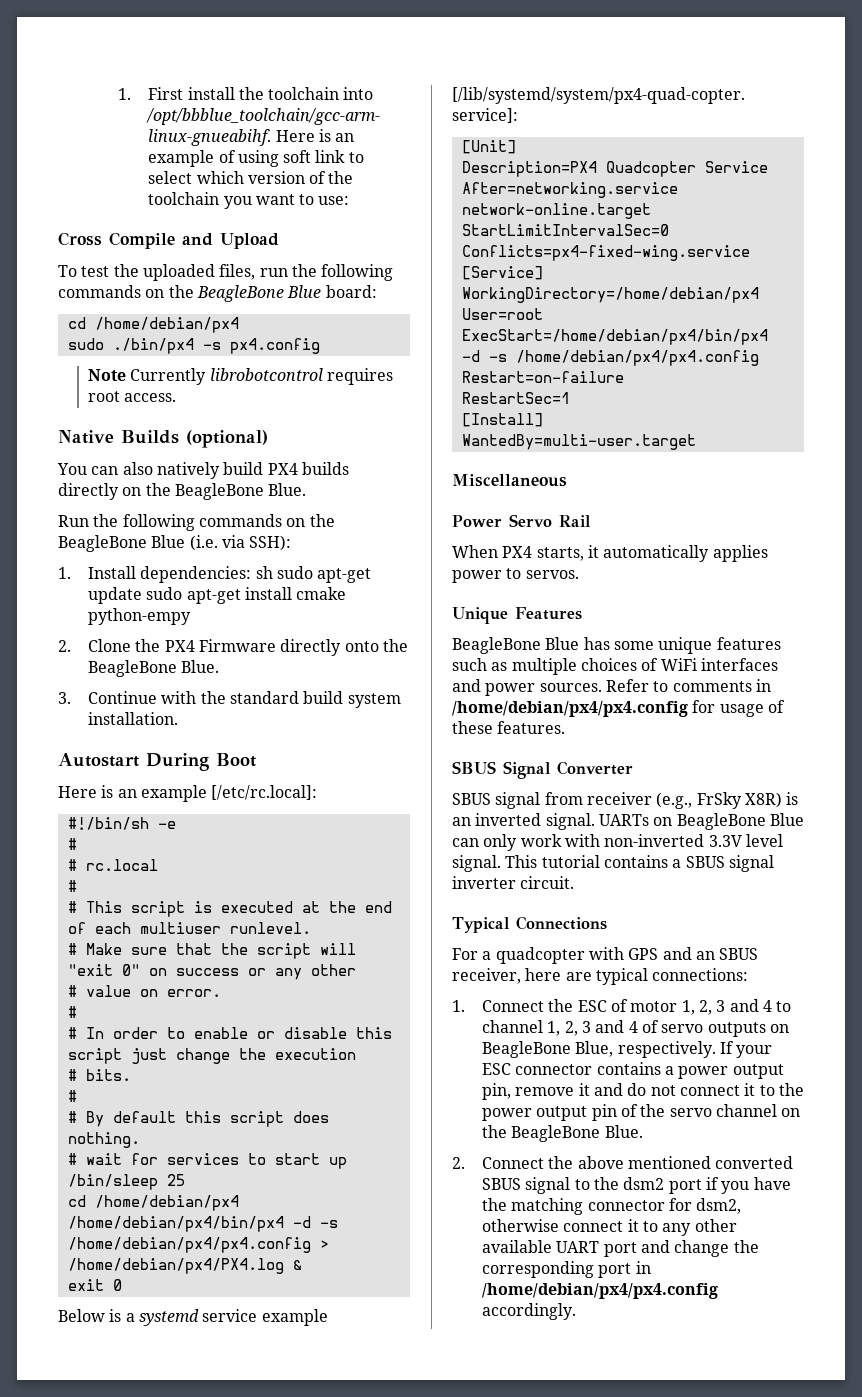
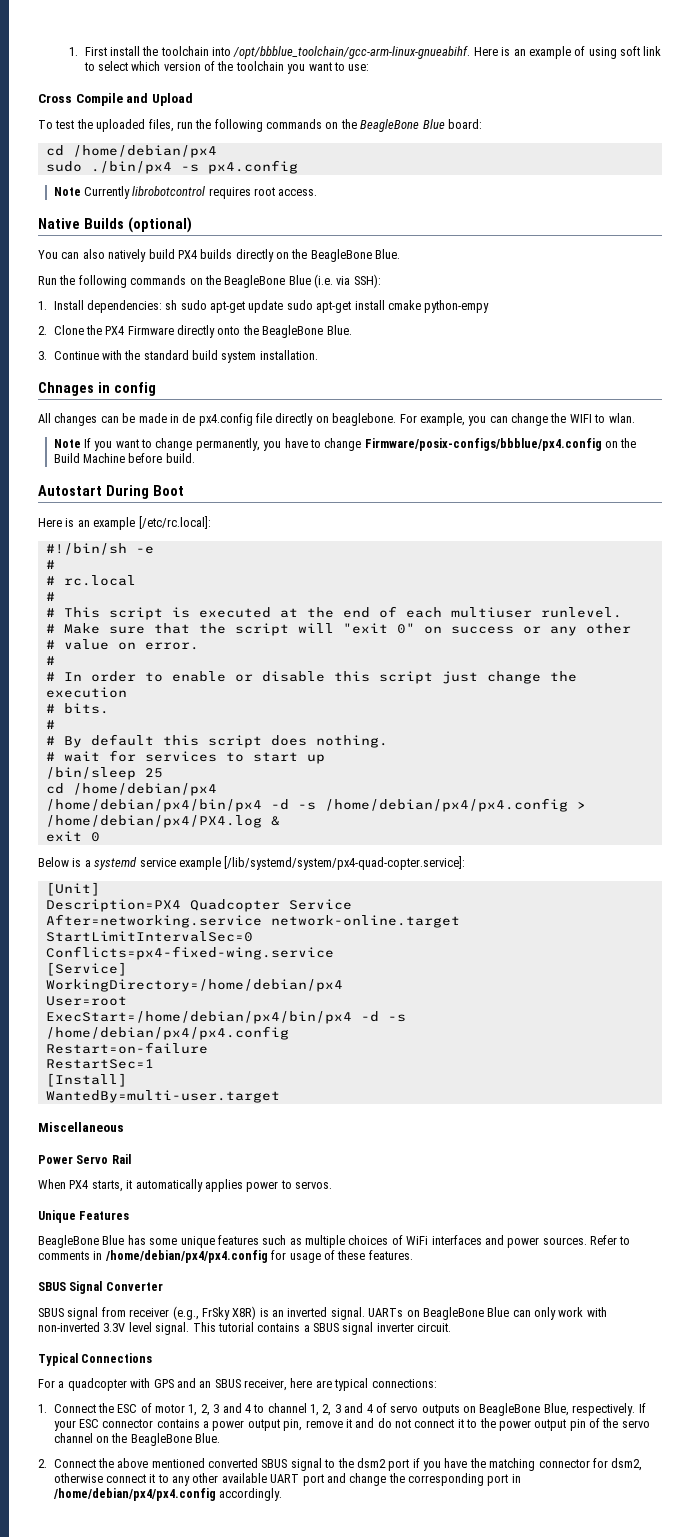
(179, 718) none -> [38,382,156,396] [38,413,635,426] [53,438,637,451] [53,453,195,463] // Chnages in config // All changes can be made in de px4.config file directly on beaglebone. For example, you can change the WIFI to wlan. // Note If you want to change permanently, you have to change Firmware/posix-configs/bbblue/px4.config on the Build Machine before build.

